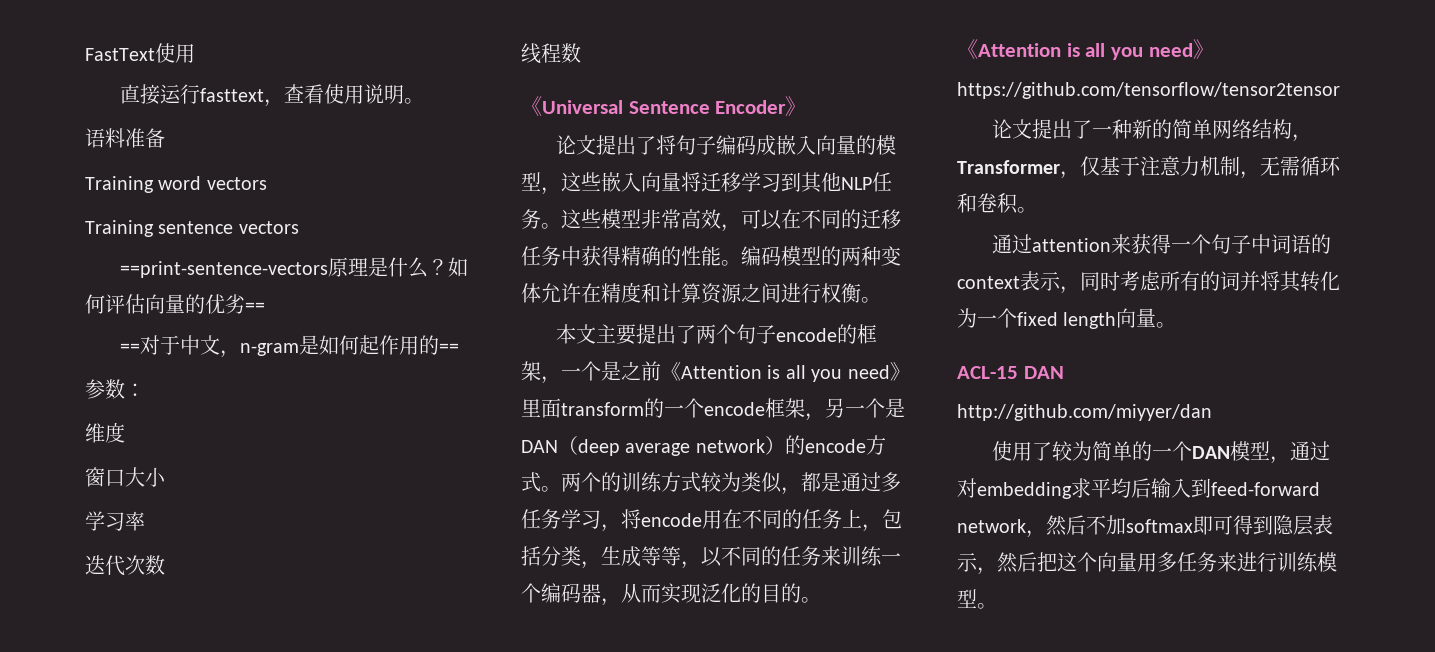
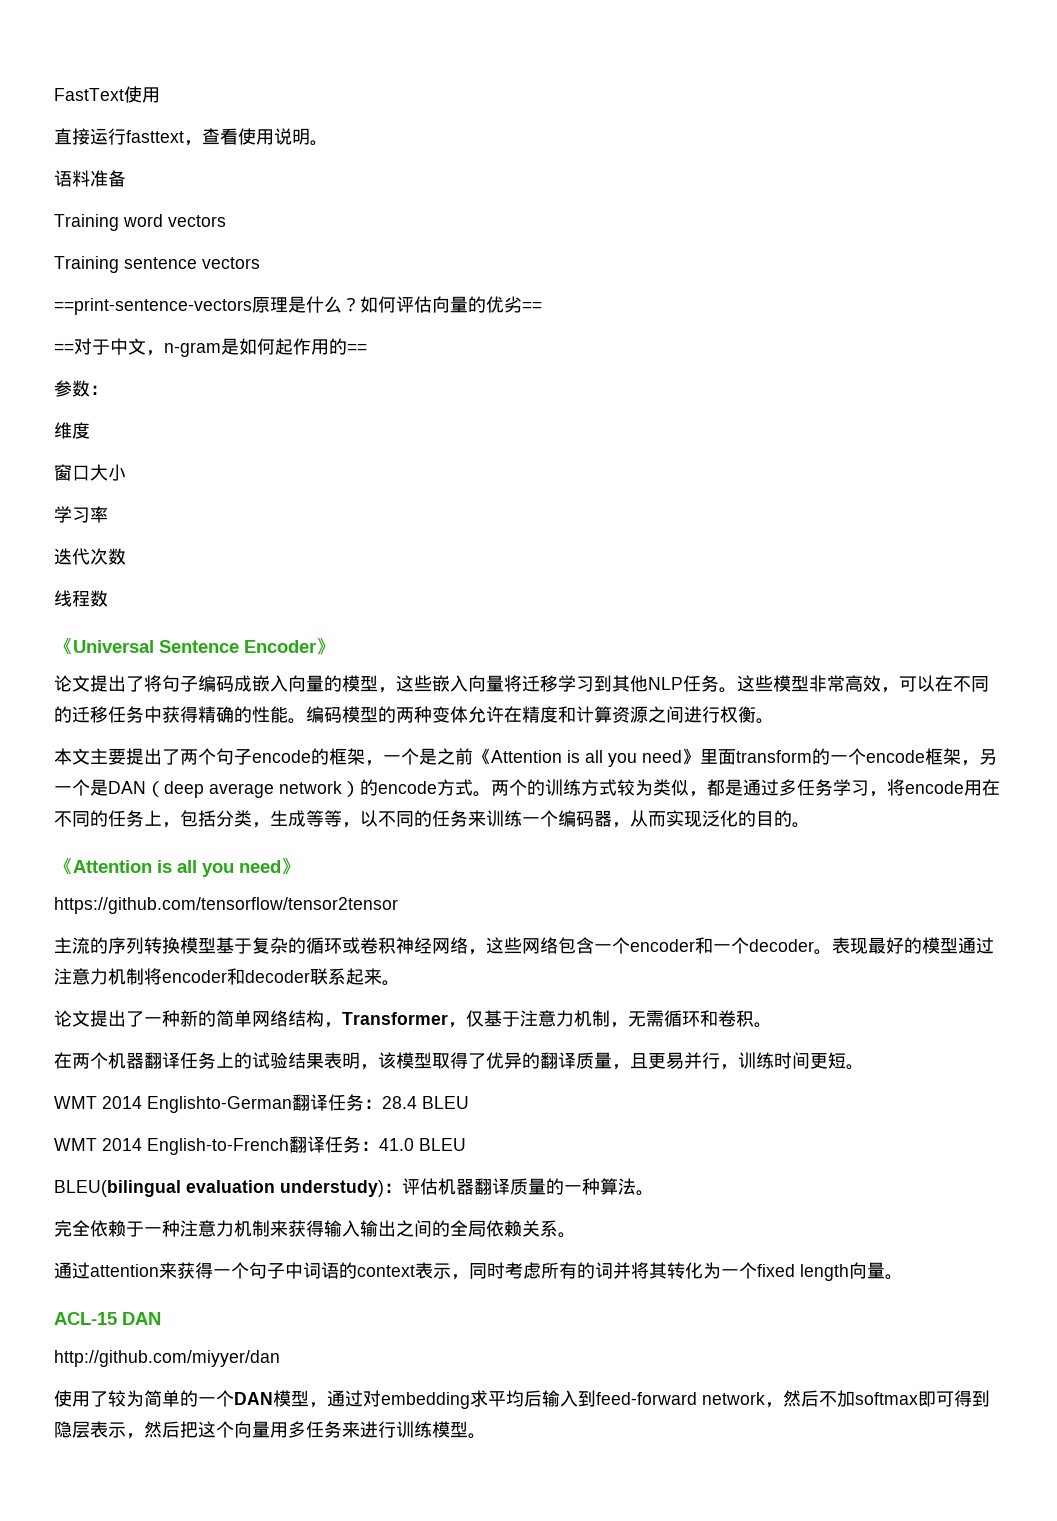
(1340, 90) none -> [54,937,994,955] [54,968,400,986] // 主流的序列转换模型基于复杂的循环或卷积神经网络，这些网络包含一个encoder和一个decoder。表现最好的模型通过注意力机制将encoder和decoder联系起来。
(1037, 210) none -> [54,1052,864,1070] [54,1094,469,1113] [54,1136,466,1155] [54,1178,654,1197] [54,1220,576,1238] // 在两个机器翻译任务上的试验结果表明，该模型取得了优异的翻译质量，且更易并行，训练时间更短。 // WMT 2014 Englishto-German翻译任务：28.4 BLEU // WMT 2014 English-to-French翻译任务：41.0 BLEU // BLEU(bilingual evaluation understudy)：评估机器翻译质量的一种算法。 // 完全依赖于一种注意力机制来获得输入输出之间的全局依赖关系。

